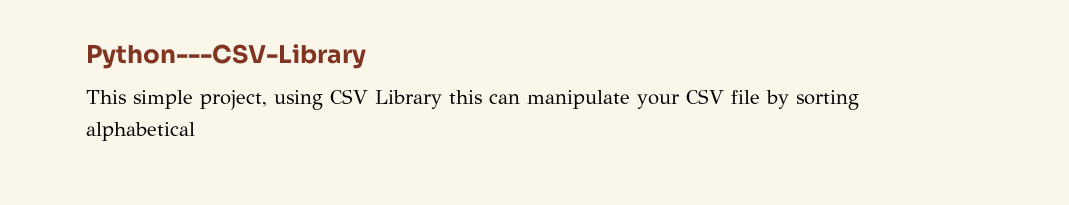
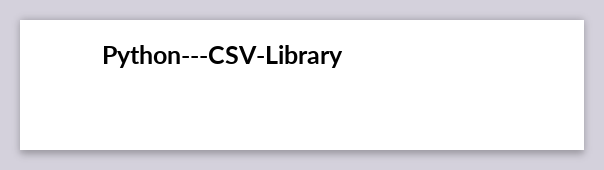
[86,89,859,110] [86,122,195,141] // This simple project, using CSV Library this can manipulate your CSV file by sorting alphabetical -> (343, 56) none

